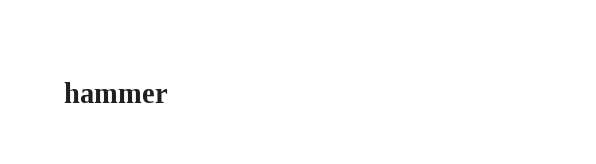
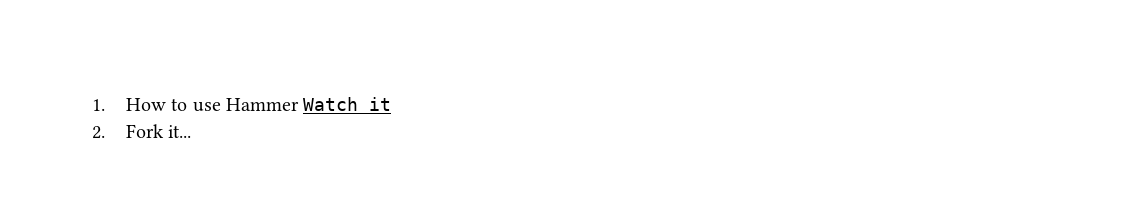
[64,82,168,103] hammer -> [92,97,392,112] [92,124,192,139] 1. How to use Hammer Watch it // 2. Fork it...

